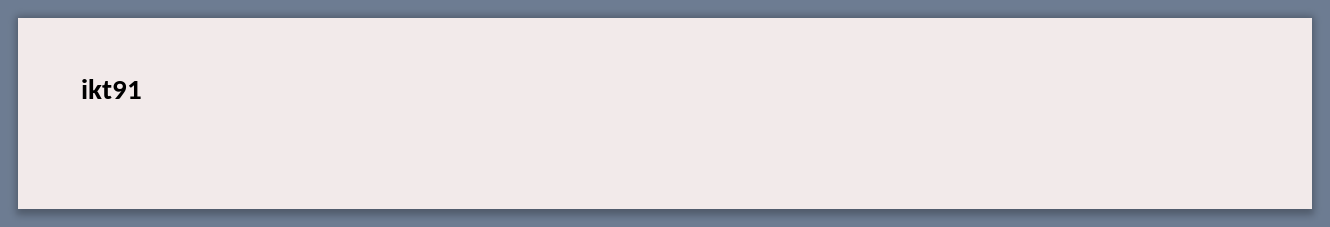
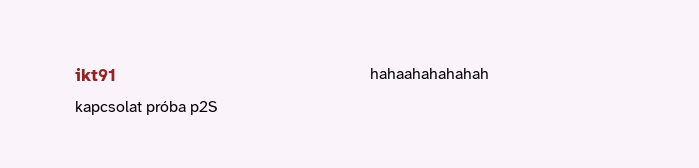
(142, 89) none -> [75,101,219,115] [370,68,489,79] // kapcsolat próba p2S hahaahahahahah

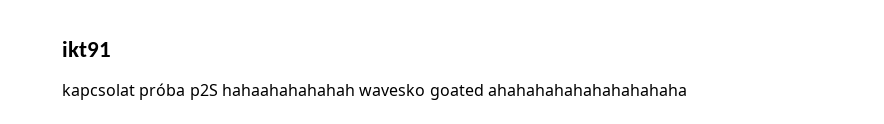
(489, 73) none -> [359,84,687,100] wavesko goated ahahahahahahahahahaha

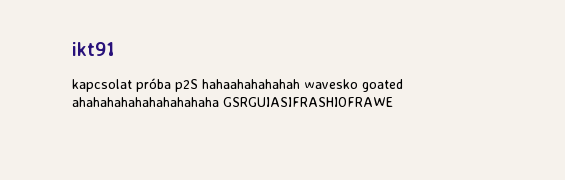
(687, 90) none -> [223,97,393,107] GSRGUIASIFRASHIOFRAWE

